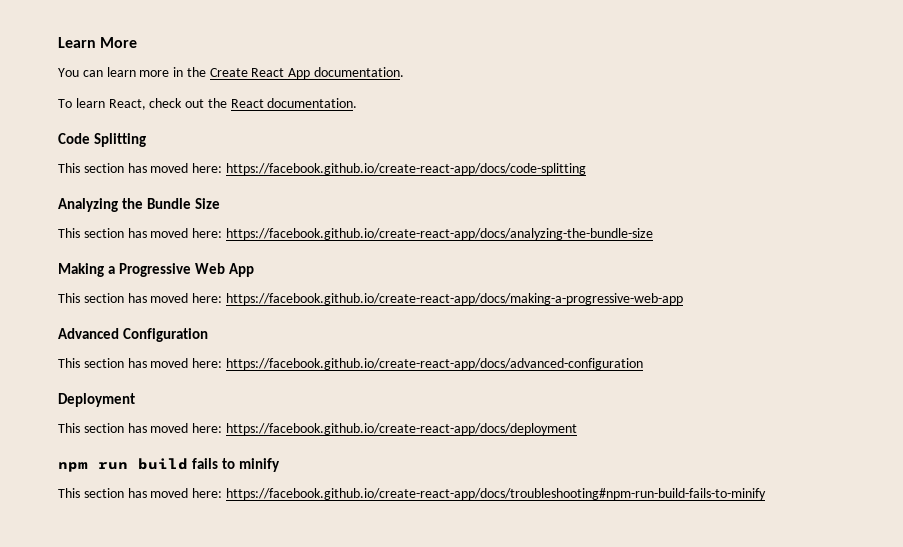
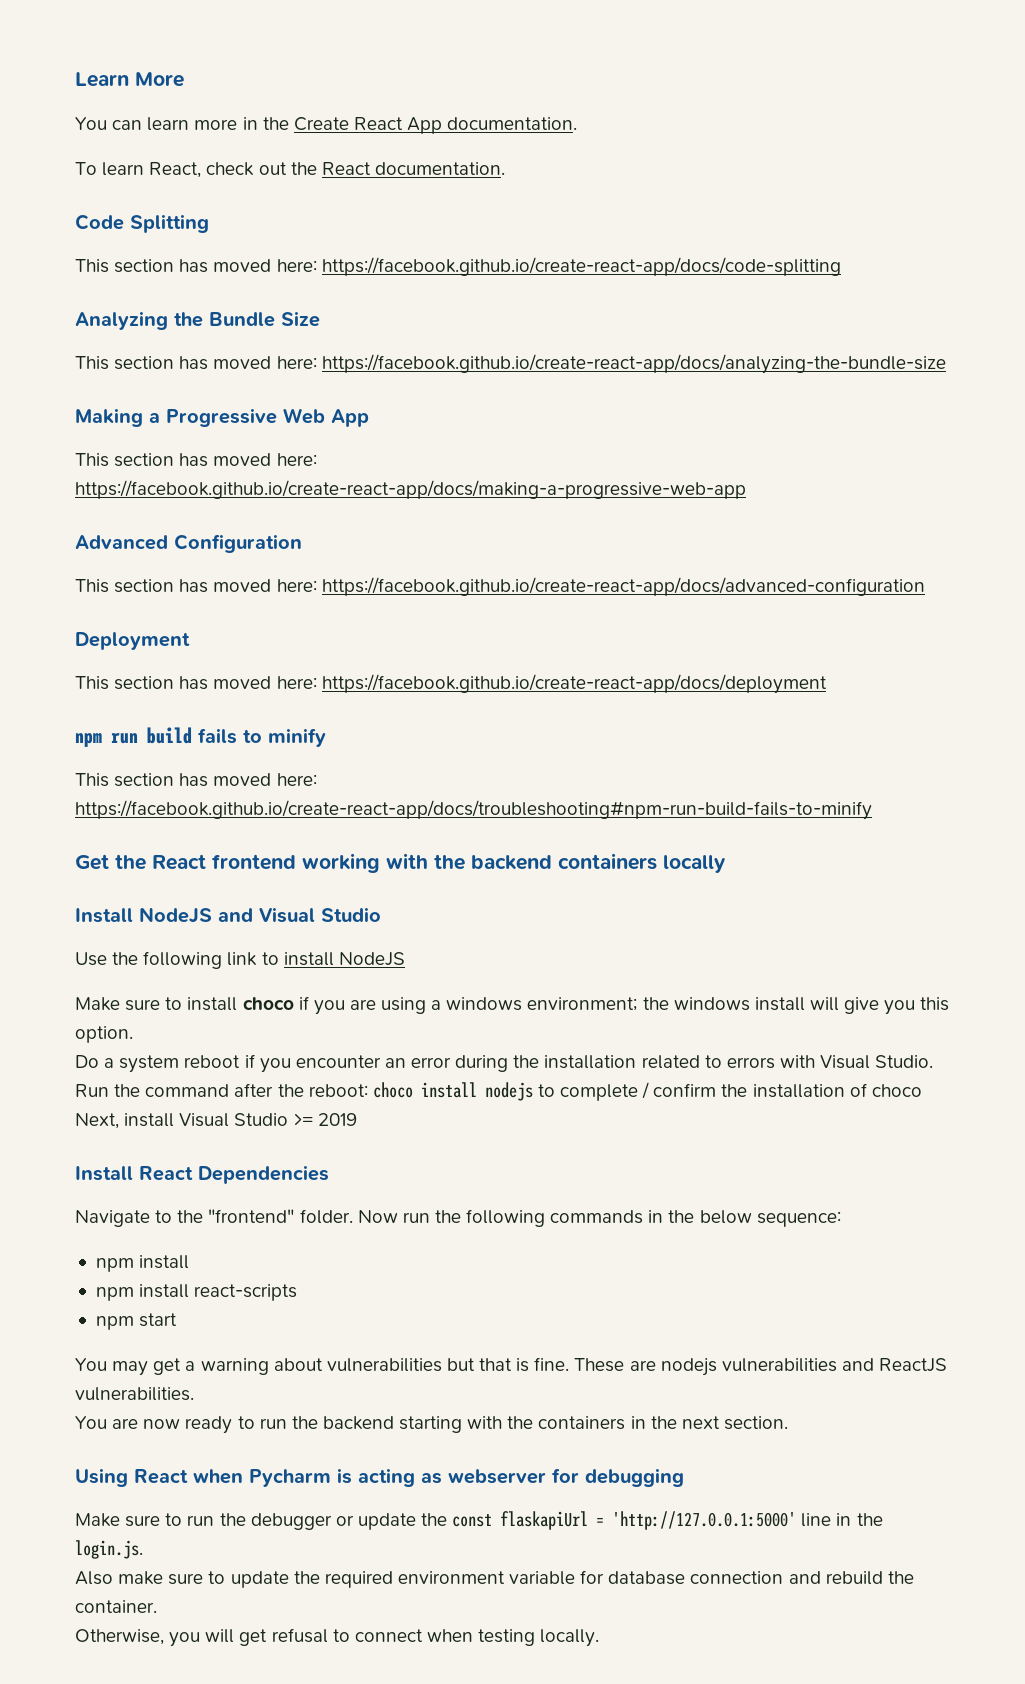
(766, 494) none -> [75,853,726,873] [75,907,381,924] [75,951,405,969] [75,996,950,1015] [75,1026,133,1043] [75,1054,934,1073] [75,1082,922,1101] [75,1113,357,1129] [75,1165,329,1184] [75,1209,841,1227] [95,1255,190,1272] [95,1284,298,1301] [95,1313,178,1330] [75,1357,948,1376] [75,1387,194,1401] [75,1416,788,1434] [75,1468,684,1487] [75,1511,883,1530] [75,1540,143,1559] [75,1570,914,1588] [75,1600,157,1613] [75,1628,600,1647] // Get the React frontend working with the backend containers locally // Install NodeJS and Visual Studio // Use the following link to install NodeJS // Make sure to install choco if you are using a windows environment; the windows install will give you this option. // Do a system reboot if you encounter an error during the installation related to errors with Visual Studio. Run the command after the reboot: choco install nodejs to complete / confirm the installation of choco Next, install Visual Studio >= 2019 // Install React Dependencies // Navigate to the "frontend" folder. Now run the following commands in the below sequence: // npm install // npm install react-scripts // npm start // You may get a warning about vulnerabilities but that is fine. These are nodejs vulnerabilities and ReactJS vulnerabilities. // You are now ready to run the backend starting with the containers in the next section. // Using React when Pycharm is acting as webserver for debugging // Make sure to run the debugger or update the const flaskapiUrl = 'http://127.0.0.1:5000' line in the login.js. // Also make sure to update the required environment variable for database connection and rebuild the container. // Otherwise, you will get refusal to connect when testing locally.

